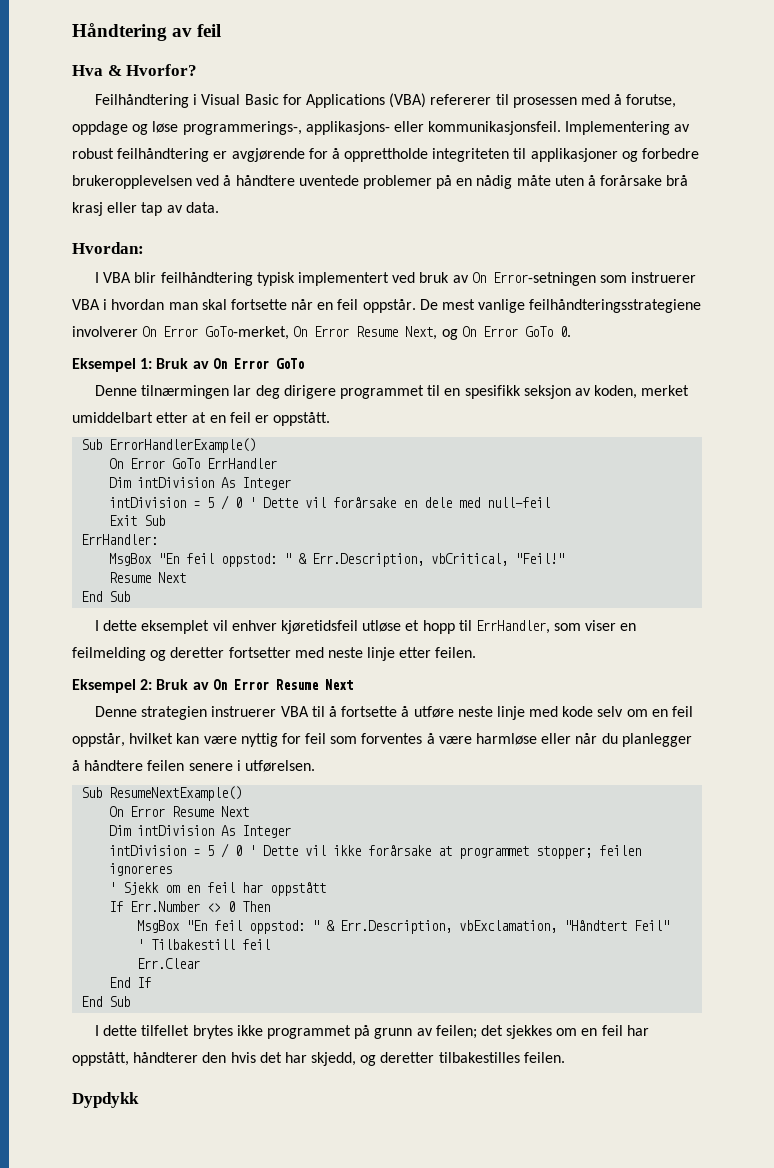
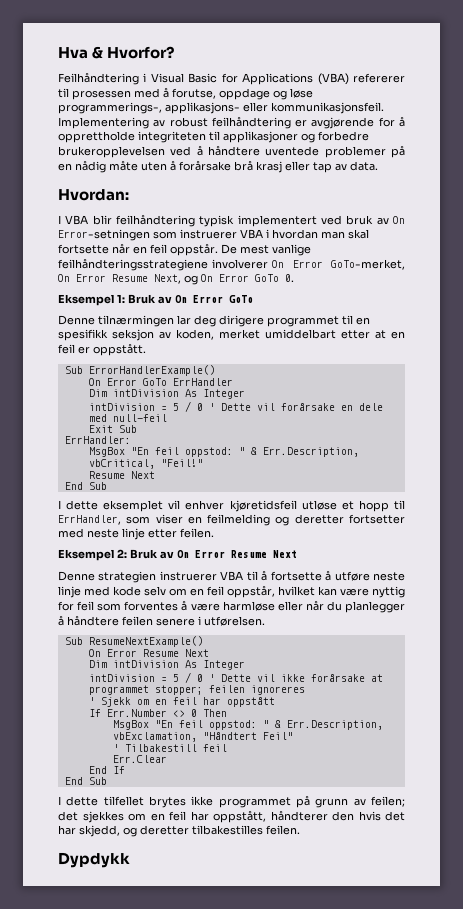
[72,23,222,41] Håndtering av feil // -> (58, 53) none

